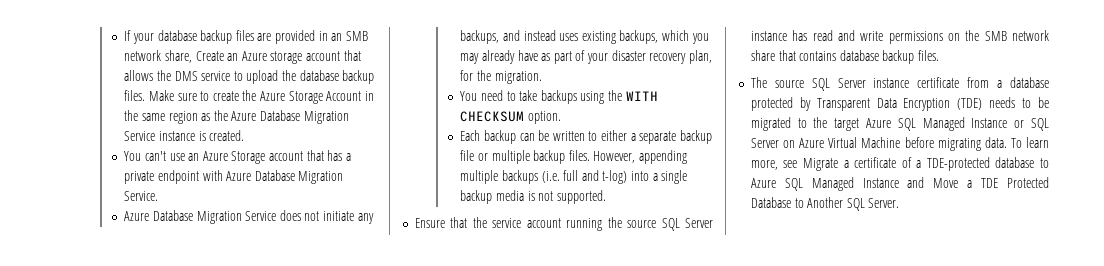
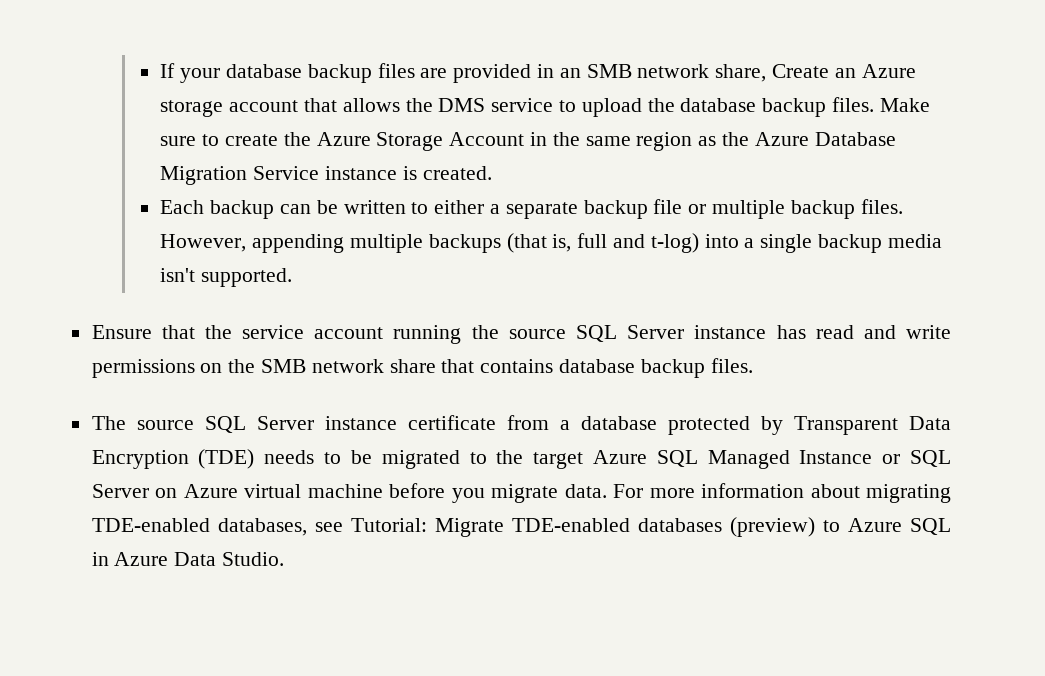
[124,150,352,164] [124,170,344,184] [124,191,159,201] [124,210,374,224] [460,30,709,44] [460,50,713,64] [460,70,542,84] [460,90,658,104] [460,111,561,124] // You can't use an Azure Storage account that has a private endpoint with Azure Database Migration Service. // Azure Database Migration Service does not initiate any backups, and instead uses existing backups, which you may already have as part of your disaster recovery plan, for the migration. // You need to take backups using the WITH CHECKSUM option. -> (492, 173) none
[541,171,560,183] (i.e. -> [506,233,572,253] (that is,
[527,191,554,201] is not -> [160,268,196,282] isn't
[828,137,1049,151] [750,157,1049,171] [750,177,1049,191] [750,197,900,211] Virtual Machine before migrating data. To learn more, see Migrate a certificate of a TDE-protected database to Azure SQL Managed Instance and Move a TDE Protected Database to Another SQL Server. -> [244,483,952,503] [91,517,951,537] [91,552,285,566] virtual machine before you migrate data. For more information about migrating TDE-enabled databases, see Tutorial: Migrate TDE-enabled databases (preview) to Azure SQL in Azure Data Studio.

